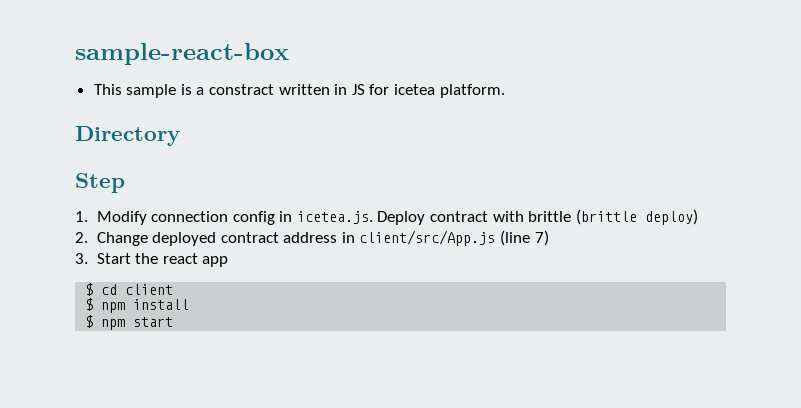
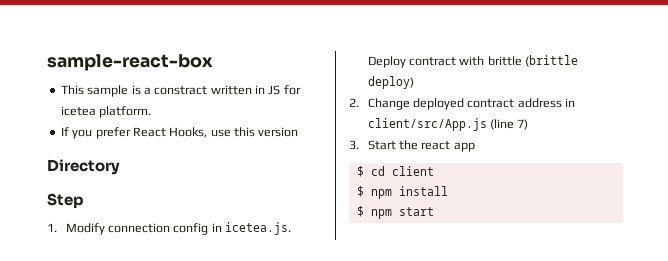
(505, 91) none -> [60,127,299,139] // If you prefer React Hooks, use this version

